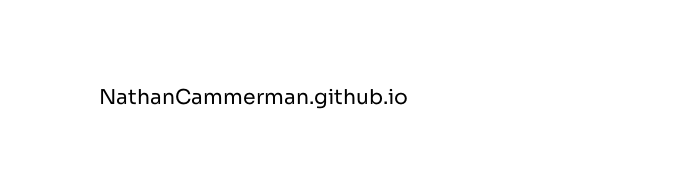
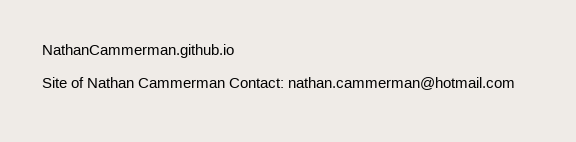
(408, 98) none -> [42,77,516,90] // Site of Nathan Cammerman Contact: nathan.cammerman@hotmail.com

